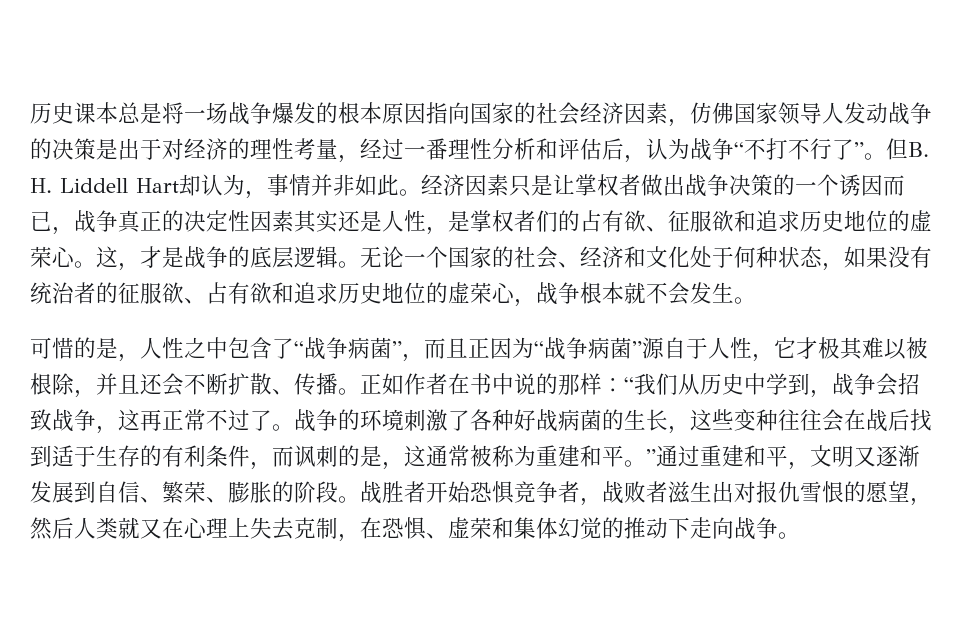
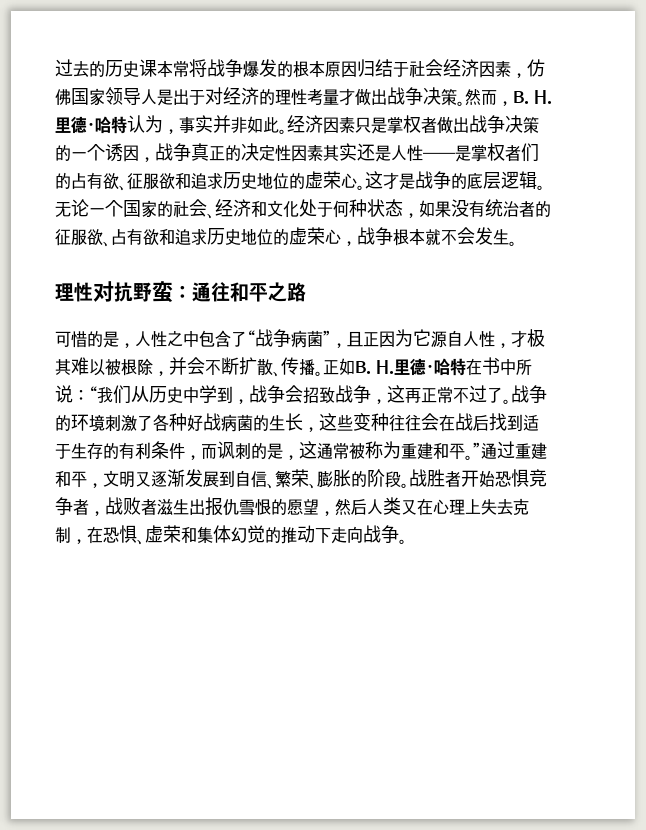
(30, 113) none -> [55,59,105,77] 过去的
[118,102,228,124] 总是将一场 -> [173,59,207,78] 常将
[426,102,536,124] 指向国家的 -> [357,59,409,77] 归结于
[844,102,932,125] [30,138,96,160] 发动战争的决策 -> (157, 97) none
[338,138,929,163] [30,174,201,196] ，经过一番理性分析和评估后，认为战争“不打不行了”。但B. H. Liddell Hart却 -> [339,87,552,106] [55,116,127,134] 才做出战争决策。然而，B. H.里德·哈特
[289,174,311,196] 情 -> [195,115,213,133] 实
[553,174,575,194] 让 -> (387, 125) none
[883,175,905,196] [30,211,52,231] 而已 -> (139, 153) none
[426,227,448,235] ， -> [423,152,456,159] ——
[118,263,140,271] ， -> (383, 180) none
(756, 300) none -> [55,281,306,302] // 理性对抗野蛮：通往和平之路
[424,338,446,359] 而 -> (347, 345) none
[534,337,796,362] “战争病菌”源自于人性，它 -> [413,329,511,348] 它源自人性，
[118,373,162,395] 且还 -> (187, 366) none
[404,373,602,395] 作者在书中说的那样 -> [355,357,532,376] [55,385,73,403] B. H.里德·哈特在书中所说
[734,481,756,503] 对 -> (205, 507) none
[118,517,140,539] 就 -> (401, 506) none

